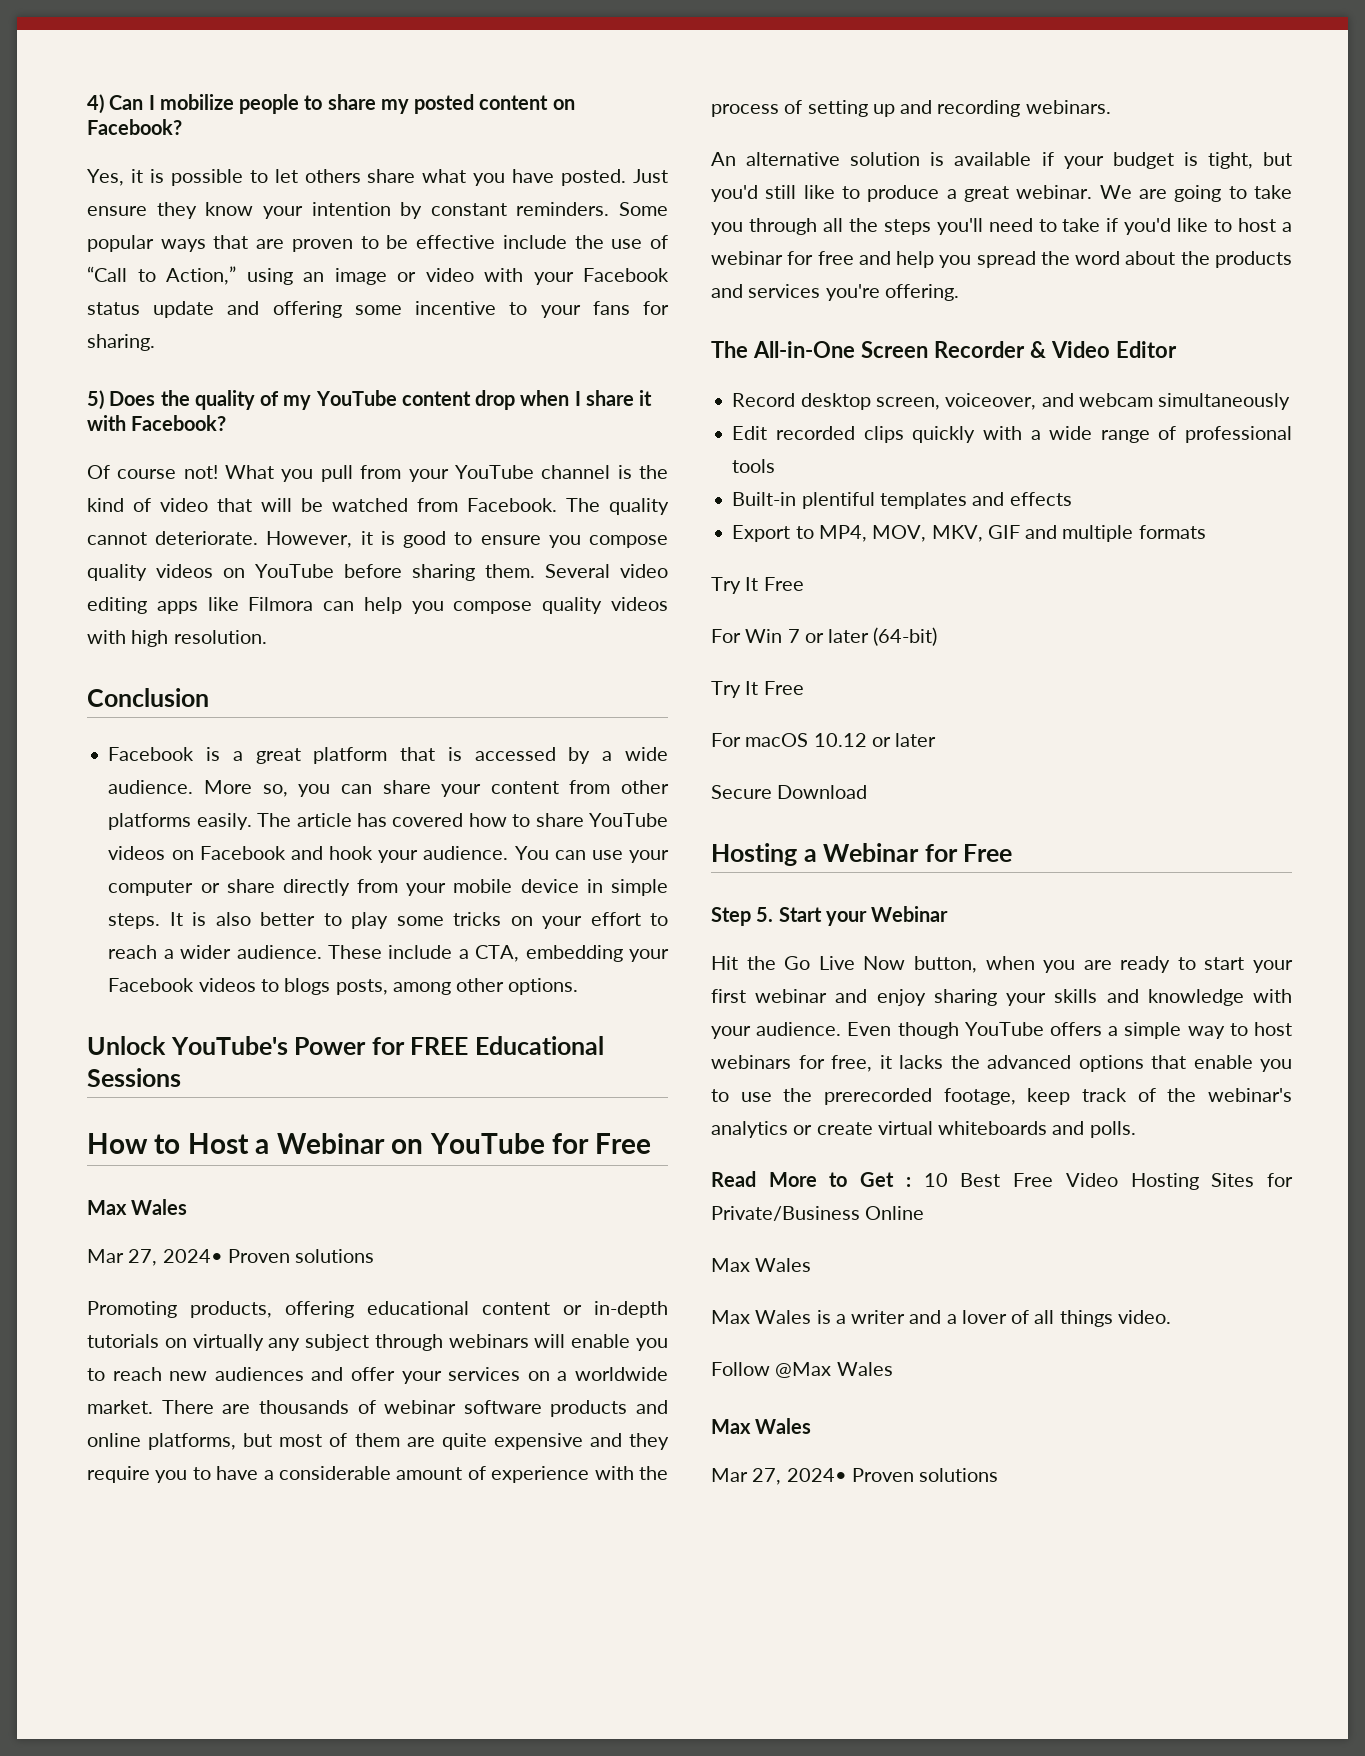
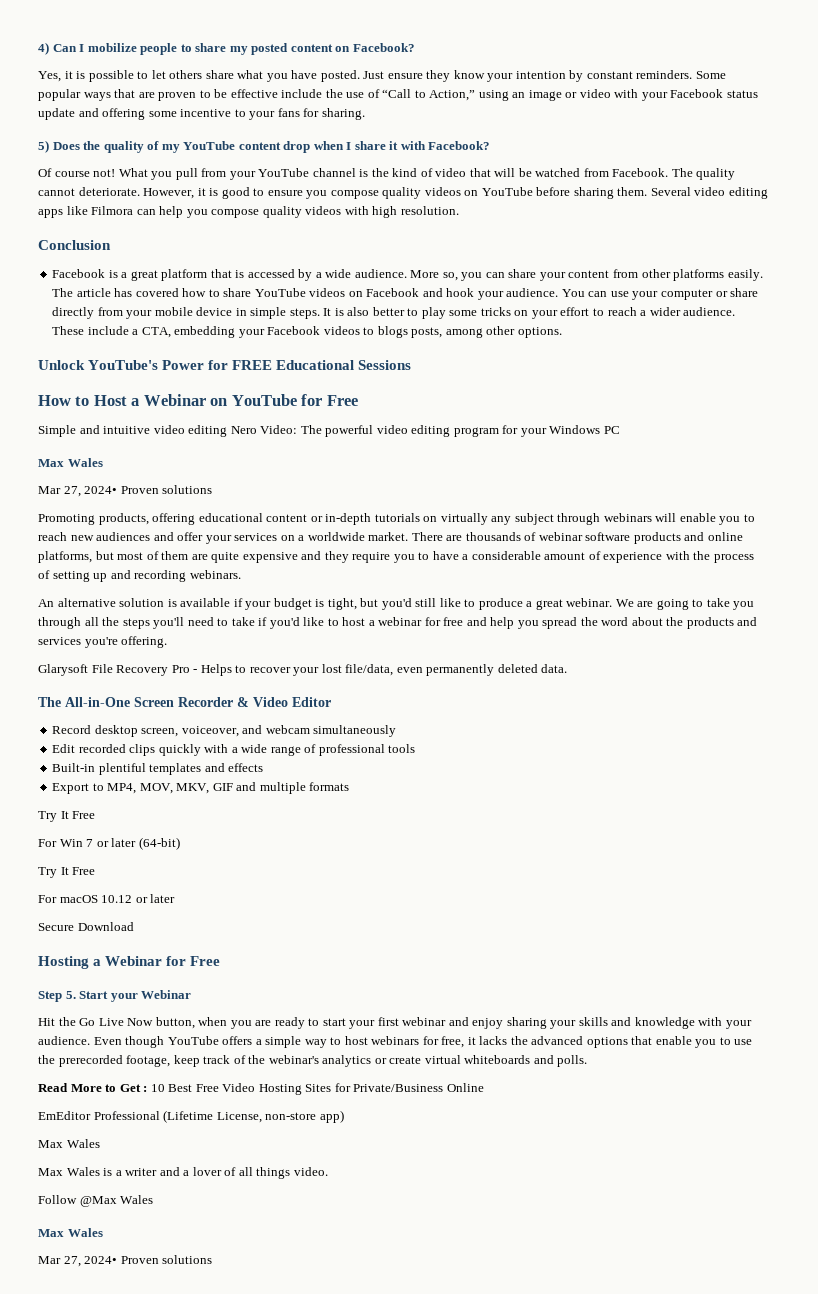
(652, 1143) none -> [38,425,620,437] // Simple and intuitive video editing Nero Video: The powerful video editing program for your Windows PC
(959, 292) none -> [38,664,568,676] // Glarysoft File Recovery Pro - Helps to recover your lost file/data, even permanently deleted data.
(925, 1213) none -> [38,1110,344,1123] // EmEditor Professional (Lifetime License, non-store app)

